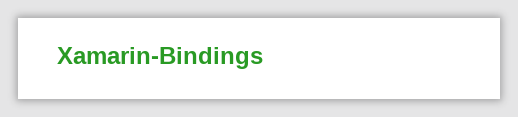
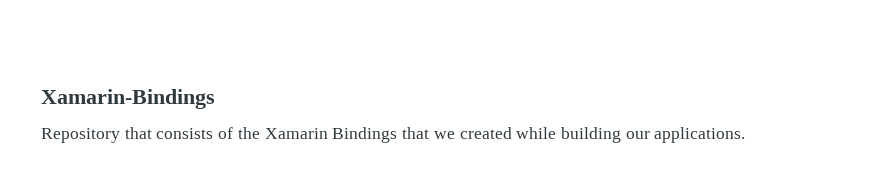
(263, 58) none -> [41,127,746,143] // Repository that consists of the Xamarin Bindings that we created while building our applications.

